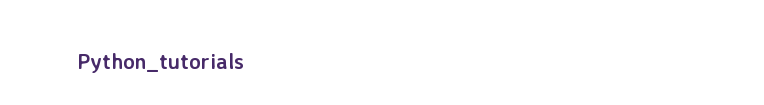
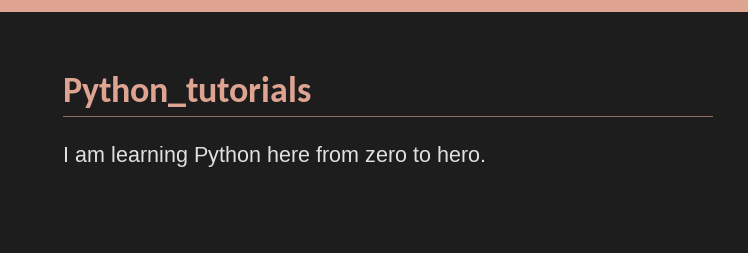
(244, 63) none -> [63,146,486,167] // I am learning Python here from zero to hero.

